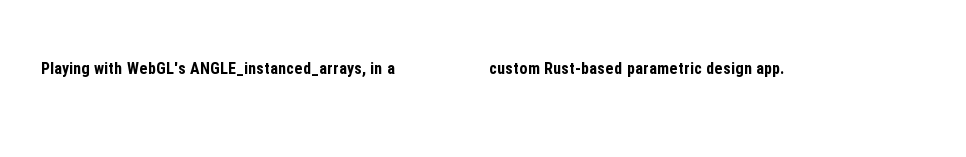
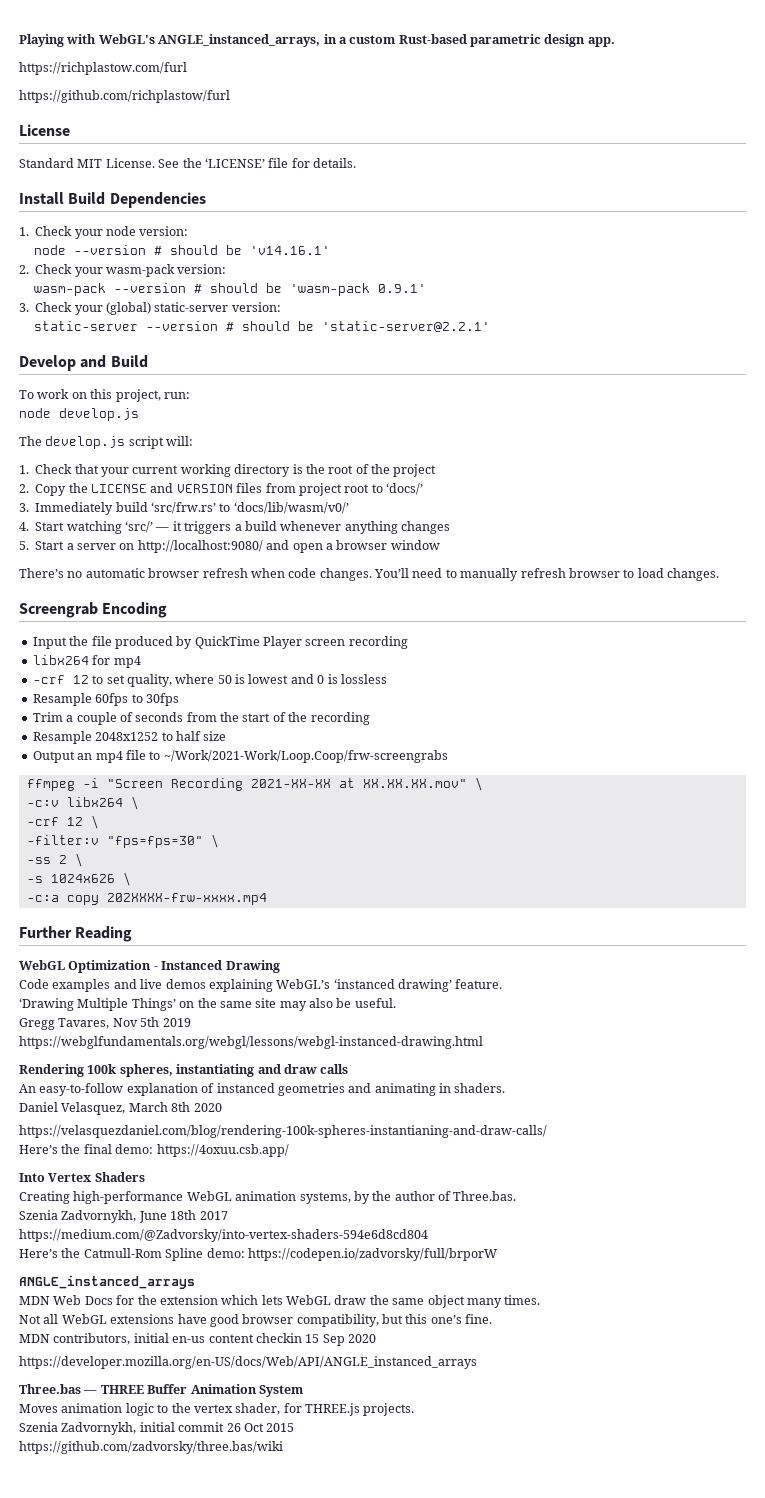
(785, 71) none -> [19,62,187,75] [19,90,230,103] [19,124,70,136] [19,158,356,168] [19,192,206,208] [19,226,189,239] [33,245,330,255] [19,264,227,277] [33,283,426,296] [19,302,281,315] [33,321,490,332] [19,355,148,371] [19,389,190,402] [19,408,139,421] [19,436,194,449] [19,464,437,477] [19,483,423,496] [19,502,349,515] [19,521,450,534] [19,540,440,553] [19,568,719,581] [19,602,168,618] [32,636,408,649] [32,655,141,668] [32,674,387,687] [32,693,179,706] [32,712,370,725] [32,731,227,744] [32,750,448,763] [26,777,483,791] [26,796,139,810] [26,815,99,829] [26,834,219,848] [26,853,83,867] [26,872,131,886] [26,893,267,905] [19,926,133,942] [19,960,280,973] [19,979,503,992] [19,998,396,1011] [19,1017,191,1030] [19,1036,483,1049] [19,1064,349,1077] [19,1083,506,1096] [19,1102,222,1115] [19,1125,547,1138] [19,1144,289,1157] [19,1172,145,1182] [19,1191,517,1204] [19,1210,228,1223] [19,1229,428,1242] [19,1248,497,1261] [19,1275,195,1289] [19,1295,541,1308] [19,1314,493,1327] [19,1333,376,1346] [19,1356,477,1369] [19,1384,303,1397] [19,1403,415,1416] [19,1422,295,1435] [19,1441,283,1454] // https://richplastow.com/furl // https://github.com/richplastow/furl // License // Standard MIT License. See the ‘LICENSE’ file for details. // Install Build Dependencies // 1. Check your node version: // node --version # should be 'v14.16.1' // 2. Check your wasm-pack version: // wasm-pack --version # should be 'wasm-pack 0.9.1' // 3. Check your (global) static-server version: // static-server --version # should be 'static-server@2.2.1' // Develop and Build // To work on this project, run: // node develop.js // The develop.js script will: // 1. Check that your current working directory is the root of the project // 2. Copy the LICENSE and VERSION files from project root to ‘docs/’ // 3. Immediately build ‘src/frw.rs’ to ‘docs/lib/wasm/v0/’ // 4. Start watching ‘src/’ — it triggers a build whenever anything changes // 5. Start a server on http://localhost:9080/ and open a browser window // There’s no automatic browser refresh when code changes. You’ll need to manually refresh browser to load changes. // Screengrab Encoding // Input the file produced by QuickTime Player screen recording // libx264 for mp4 // -crf 12 to set quality, where 50 is lowest and 0 is lossless // Resample 60fps to 30fps // Trim a couple of seconds from the start of the recording // Resample 2048x1252 to half size // Output an mp4 file to ~/Work/2021-Work/Loop.Coop/frw-screengrabs // ffmpeg -i "Screen Recording 2021-XX-XX at XX.XX.XX.mov" \ // -c:v libx264 \ // -crf 12 \ // -filter:v "fps=fps=30" \ // -ss 2 \ // -s 1024x626 \ // -c:a copy 202XXXX-frw-xxxx.mp4 // Further Reading // WebGL Optimization - Instanced Drawing // Code examples and live demos explaining WebGL’s ‘instanced drawing’ feature. // ‘Drawing Multiple Things’ on the same site may also be useful. // Gregg Tavares, Nov 5th 2019 // https://webglfundamentals.org/webgl/lessons/webgl-instanced-drawing.html // Rendering 100k spheres, instantiating and draw calls // An easy-to-follow explanation of instanced geometries and animating in shaders. // Daniel Velasquez, March 8th 2020 // https://velasquezdaniel.com/blog/rendering-100k-spheres-instantianing-and-draw-calls/ // Here’s the final demo: https://4oxuu.csb.app/ // Into Vertex Shaders // Creating high-performance WebGL animation systems, by the author of Three.bas. // Szenia Zadvornykh, June 18th 2017 // https://medium.com/@Zadvorsky/into-vertex-shaders-594e6d8cd804 // Here’s the Catmull-Rom Spline demo: https://codepen.io/zadvorsky/full/brporW // ANGLE_instanced_arrays // MDN Web Docs for the extension which lets WebGL draw the same object many times. // Not all WebGL extensions have good browser compatibility, but this one’s fine. // MDN contributors, initial en-us content checkin 15 Sep 2020 // https://developer.mozilla.org/en-US/docs/Web/API/ANGLE_instanced_arrays // Three.bas — THREE Buffer Animation System // Moves animation logic to the vertex shader, for THREE.js projects. // Szenia Zadvornykh, initial commit 26 Oct 2015 // https://github.com/zadvorsky/three.bas/wiki

